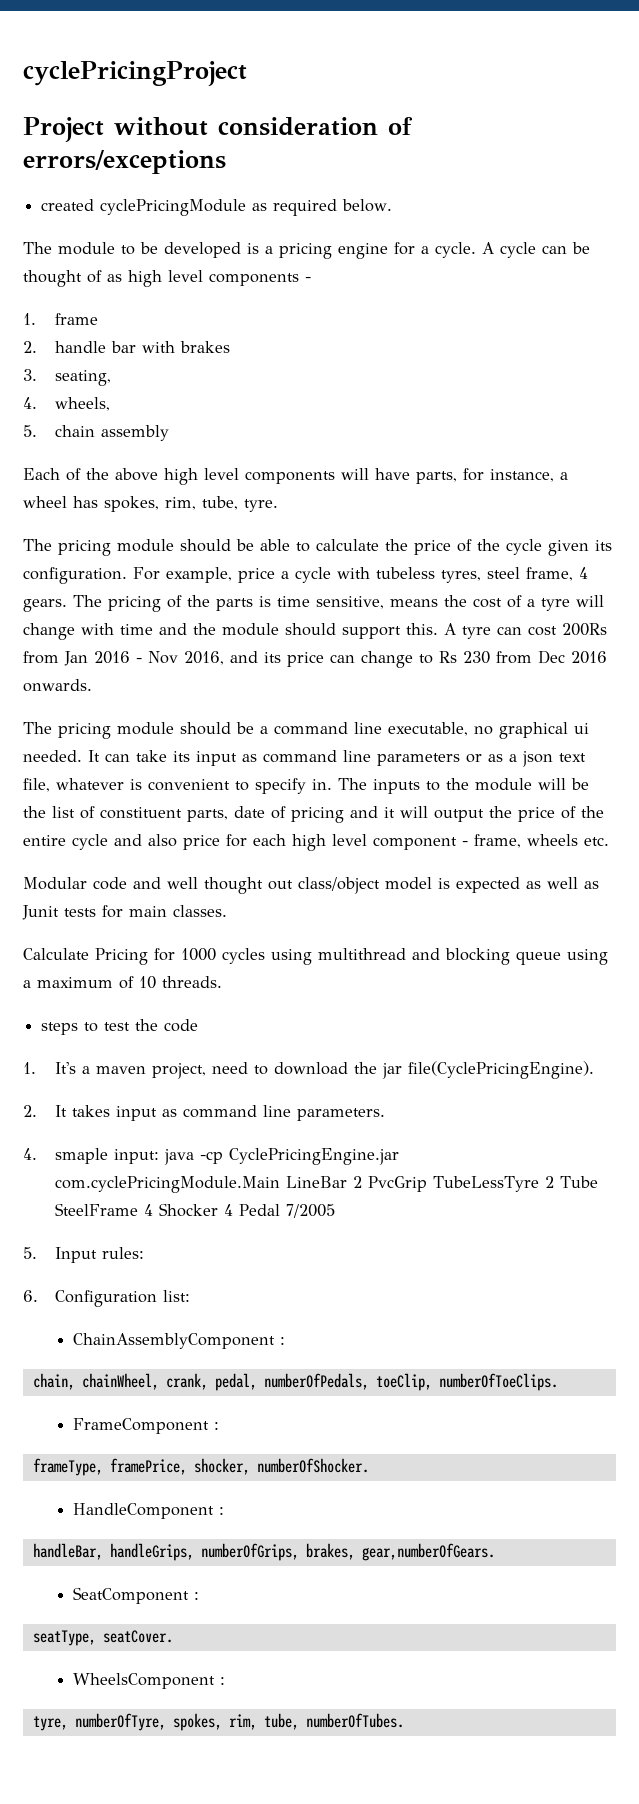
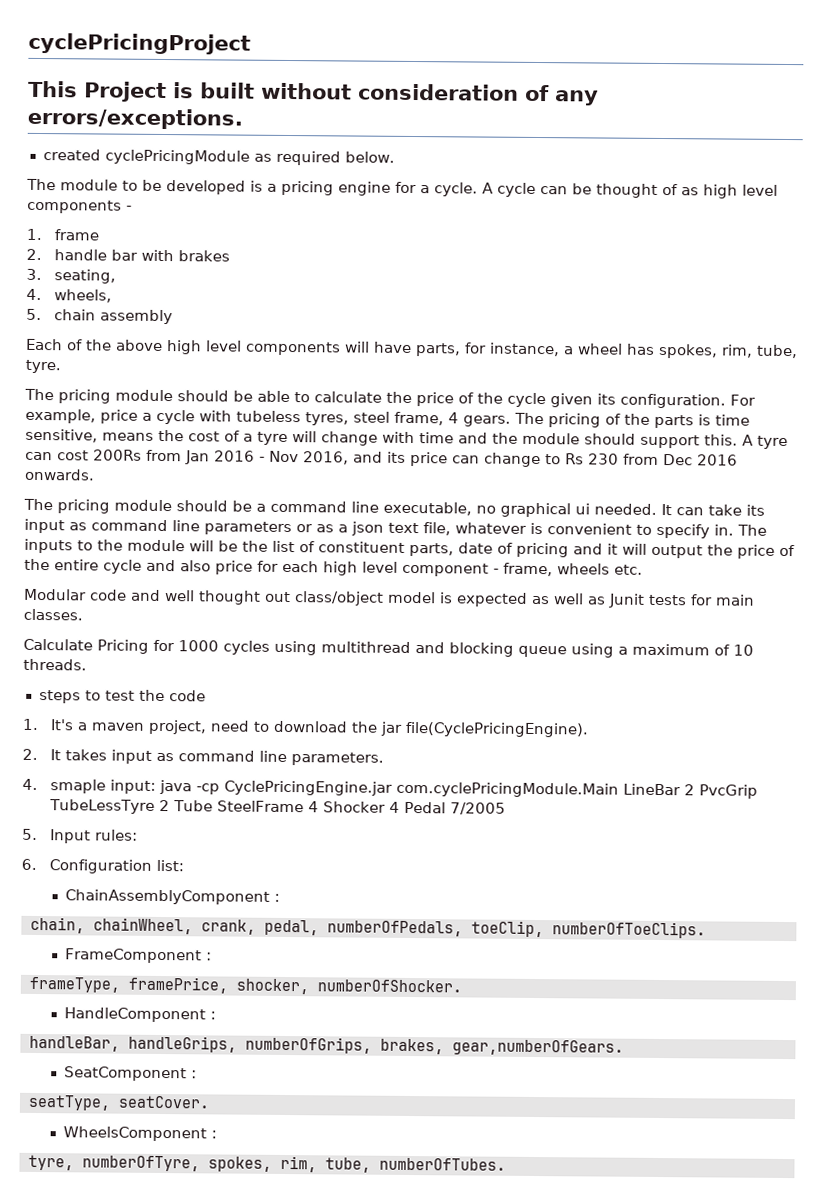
[23,117,104,142] Project -> [28,80,255,103] This Project is built
[23,150,226,174] errors/exceptions -> [554,90,599,106] [27,107,243,130] any errors/exceptions.

